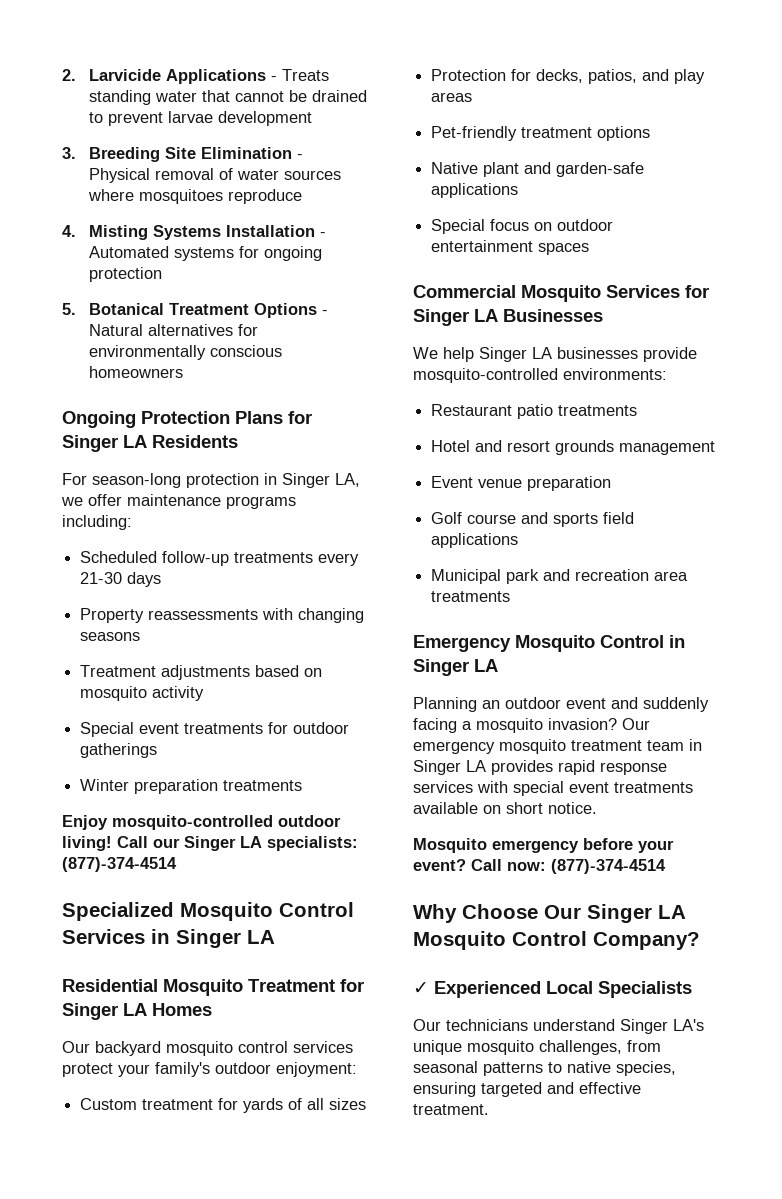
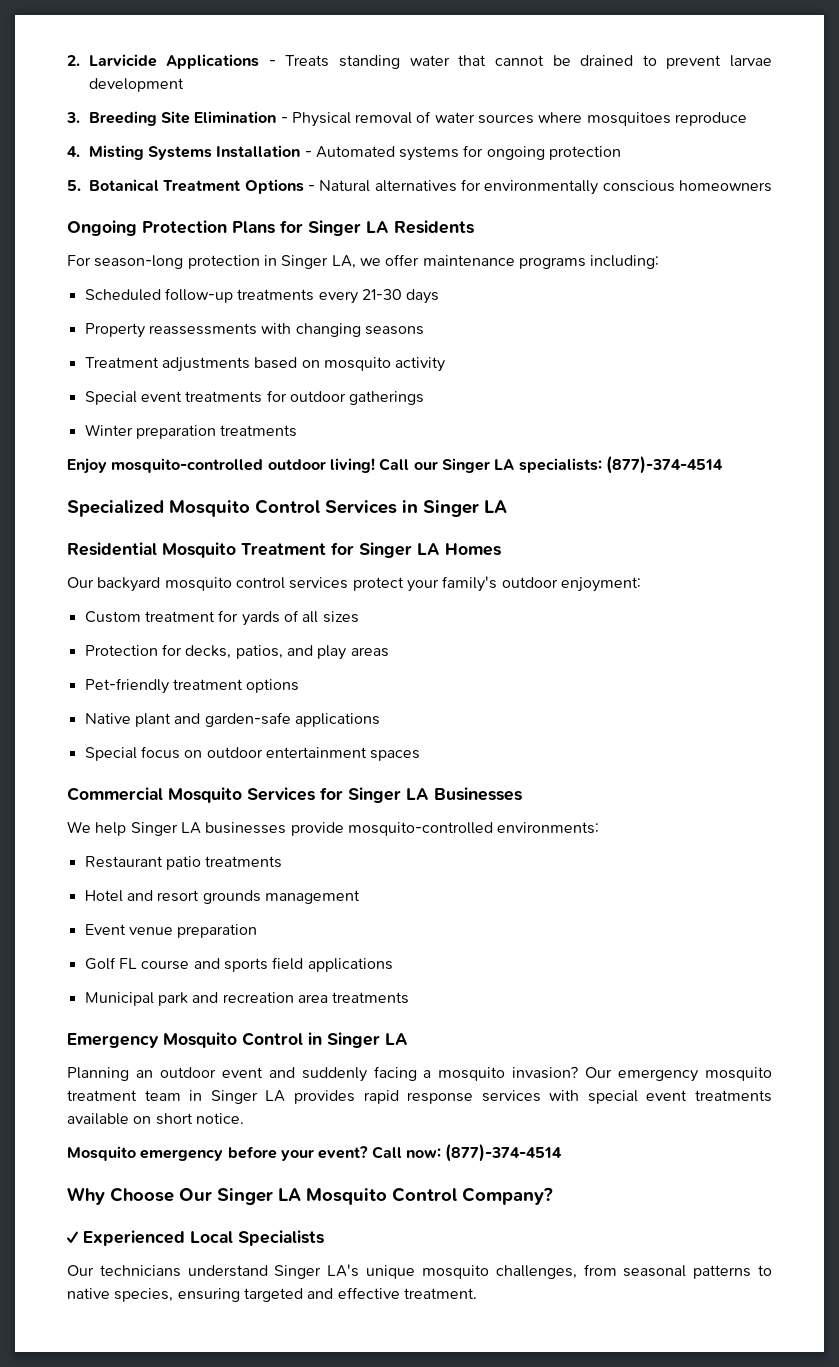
(463, 518) none -> [118,958,137,969] FL

